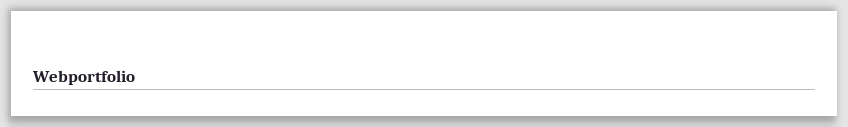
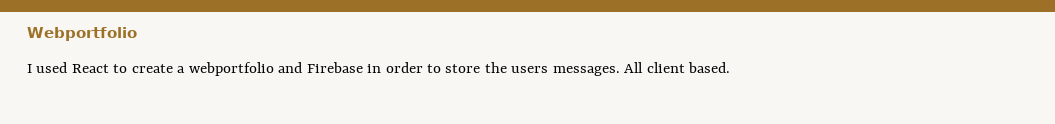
(135, 77) none -> [27,62,731,76] // I used React to create a webportfolio and Firebase in order to store the users messages. All client based.

